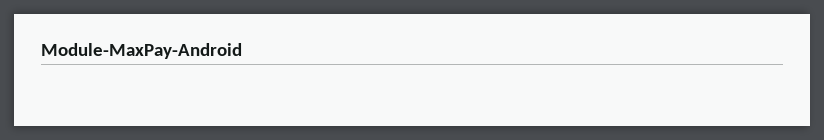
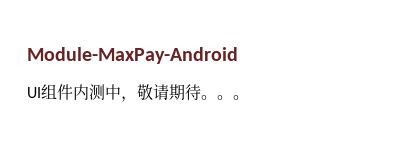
(242, 51) none -> [27,84,249,102] // UI组件内测中，敬请期待。。。

